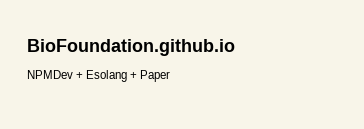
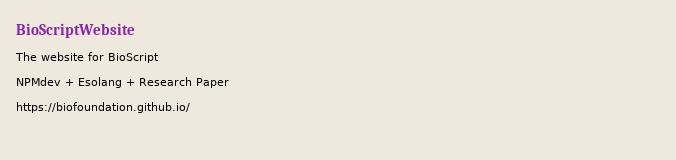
[27,39,235,56] [27,70,73,79] BioFoundation.github.io // NPMDev -> [16,23,135,38] [15,52,159,63] [16,77,61,86] BioScriptWebsite // The website for BioScript // NPMdev
(138, 75) none -> [139,77,192,86] Research
(171, 76) none -> [16,102,190,113] // https://biofoundation.github.io/

